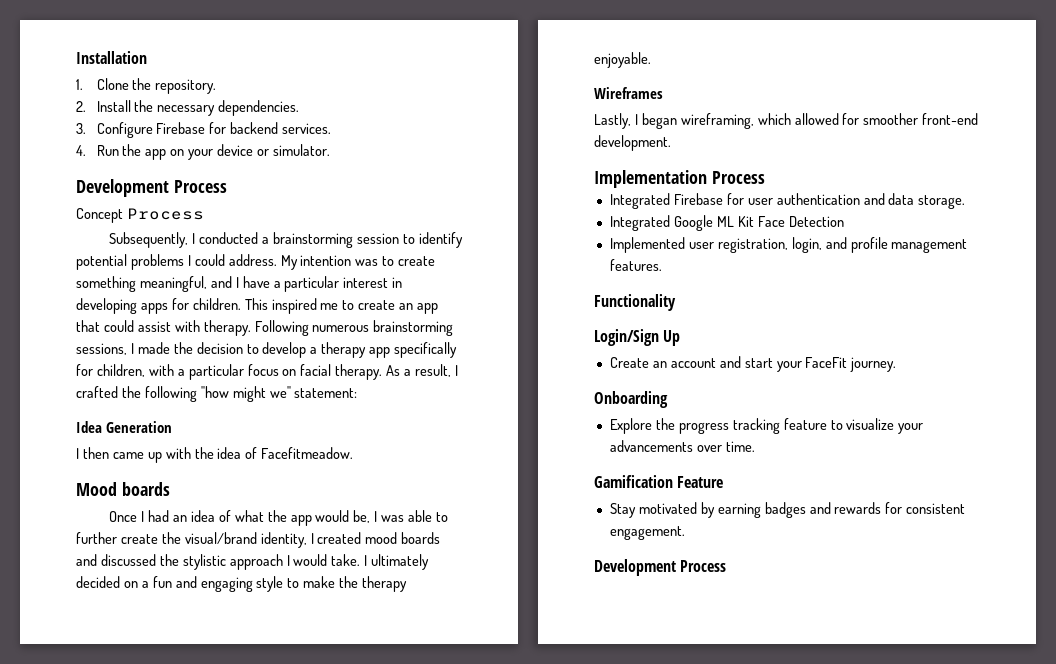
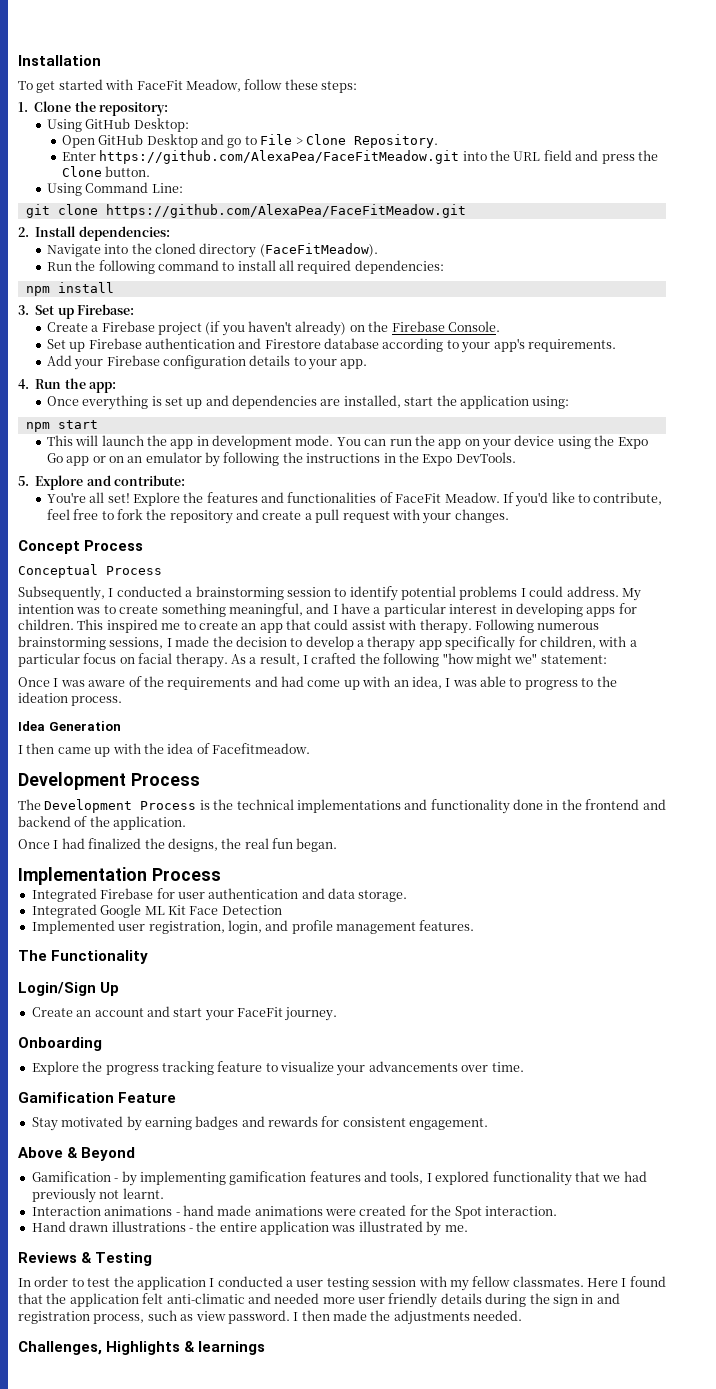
[76,78,217,94] [76,100,300,116] [76,122,332,138] [76,144,330,160] [76,179,227,197] [76,208,123,223] 1. Clone the repository. // 2. Install the necessary dependencies. // 3. Configure Firebase for backend services. // 4. Run the app on your device or simulator. // Development Process // Concept -> [18,79,357,93] [18,101,168,116] [46,118,189,132] [61,134,438,148] [61,150,658,164] [61,166,151,177] [46,182,183,196] [25,204,466,218] [18,226,170,241] [46,243,378,258] [46,260,444,274] [25,282,114,296] [18,304,134,319] [46,321,500,336] [46,338,616,353] [46,355,368,370] [18,378,116,393] [46,395,570,410] [25,420,98,432] [46,435,648,450] [46,452,516,467] [18,475,185,490] [46,492,663,507] [46,509,509,524] [18,540,144,554] [18,564,98,578] To get started with FaceFit Meadow, follow these steps: // 1. Clone the repository: // Using GitHub Desktop: // Open GitHub Desktop and go to File > Clone Repository. // Enter https://github.com/AlexaPea/FaceFitMeadow.git into the URL field and press the Clone button. // Using Command Line: // git clone https://github.com/AlexaPea/FaceFitMeadow.git // 2. Install dependencies: // Navigate into the cloned directory (FaceFitMeadow). // Run the following command to install all required dependencies: // npm install // 3. Set up Firebase: // Create a Firebase project (if you haven't already) on the Firebase Console. // Set up Firebase authentication and Firestore database according to your app's requirements. // Add your Firebase configuration details to your app. // 4. Run the app: // Once everything is set up and dependencies are installed, start the application using: // npm start // This will launch the app in development mode. You can run the app on your device using the Expo Go app or on an emulator by following the instructions in the Expo DevTools. // 5. Explore and contribute: // You're all set! Explore the features and functionalities of FaceFit Meadow. If you'd like to contribute, feel free to fork the repository and create a pull request with your changes. // Concept Process // Conceptual
(358, 393) none -> [18,676,617,690] [18,692,123,706] // Once I was aware of the requirements and had come up with an idea, I was able to progress to the ideation process.
[76,482,170,496] [109,510,449,526] [76,532,441,548] [76,554,430,570] [76,576,408,592] [594,52,651,68] [594,87,663,99] [594,113,979,129] [594,135,671,151] Mood boards // Once I had an idea of what the app would be, I was able to further create the visual/brand identity, I created mood boards and discussed the stylistic approach I would take. I ultimately decided on a fun and engaging style to make the therapy enjoyable. // Wireframes // Lastly, I began wireframing, which allowed for smoother front-end development. -> [18,772,200,790] [18,799,666,814] [18,816,187,830] [18,838,338,852] Development Process // The Development Process is the technical implementations and functionality done in the frontend and backend of the application. // Once I had finalized the designs, the real fun began.
(662, 265) none -> [18,950,47,961] The
[594,559,727,576] Development Process -> [18,1147,136,1161] [31,1171,647,1186] [31,1188,164,1203] [31,1205,557,1219] [31,1221,468,1236] [18,1252,153,1266] [18,1276,666,1291] [18,1293,620,1308] [18,1310,523,1325] [18,1341,266,1355] Above & Beyond // Gamification - by implementing gamification features and tools, I explored functionality that we had previously not learnt. // Interaction animations - hand made animations were created for the Spot interaction. // Hand drawn illustrations - the entire application was illustrated by me. // Reviews & Testing // In order to test the application I conducted a user testing session with my fellow classmates. Here I found that the application felt anti-climatic and needed more user friendly details during the sign in and registration process, such as view password. I then made the adjustments needed. // Challenges, Highlights & learnings

